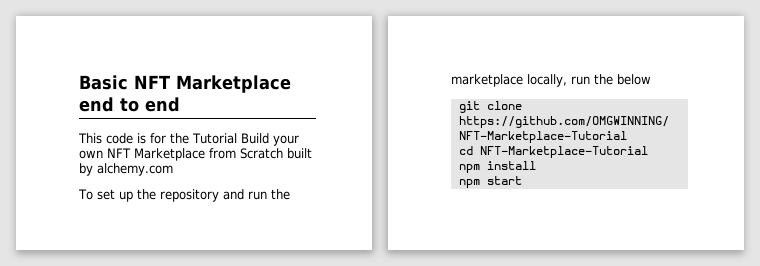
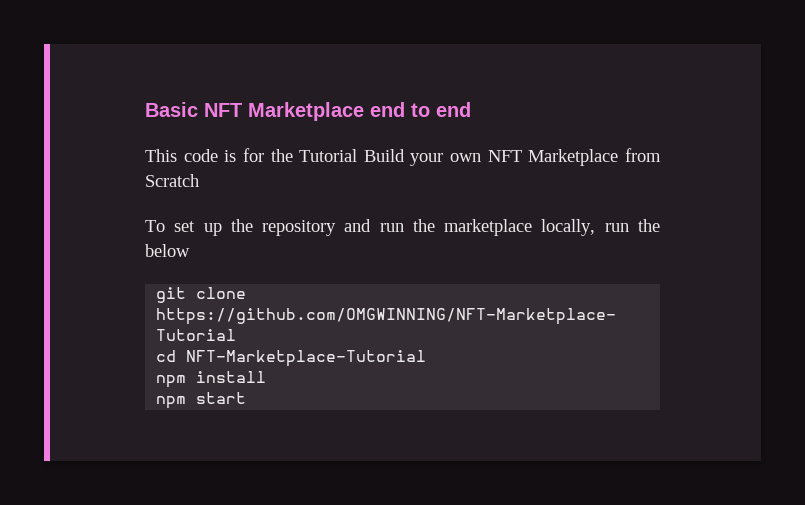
[287,148,312,159] [79,163,173,176] built by alchemy.com -> (199, 180) none

